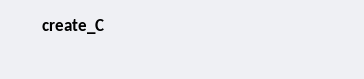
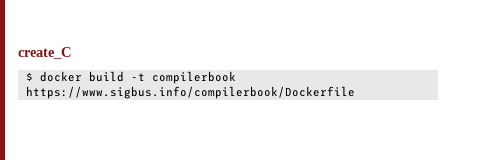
(104, 26) none -> [25,71,236,84] [25,86,355,99] // $ docker build -t compilerbook https://www.sigbus.info/compilerbook/Dockerfile

